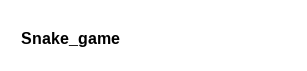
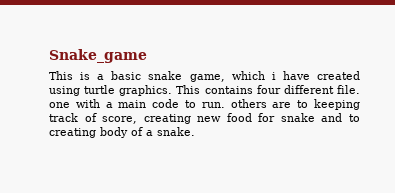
(120, 39) none -> [49,71,360,82] [49,85,360,96] [49,99,361,110] [49,113,360,124] [49,127,195,138] // This is a basic snake game, which i have created using turtle graphics. This contains four different file. one with a main code to run. others are to keeping track of score, creating new food for snake and to creating body of a snake.

